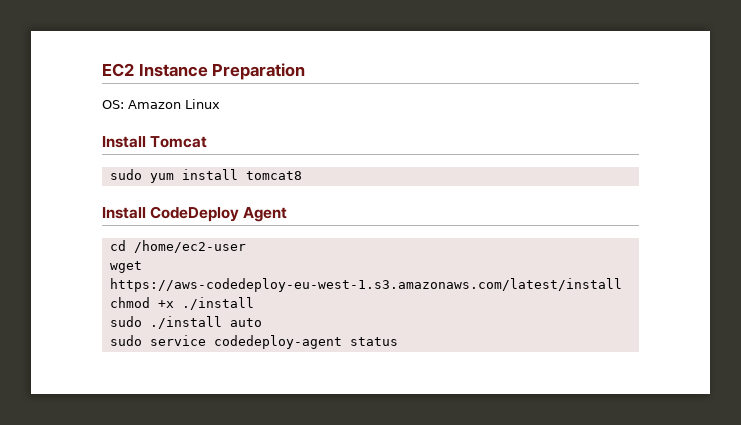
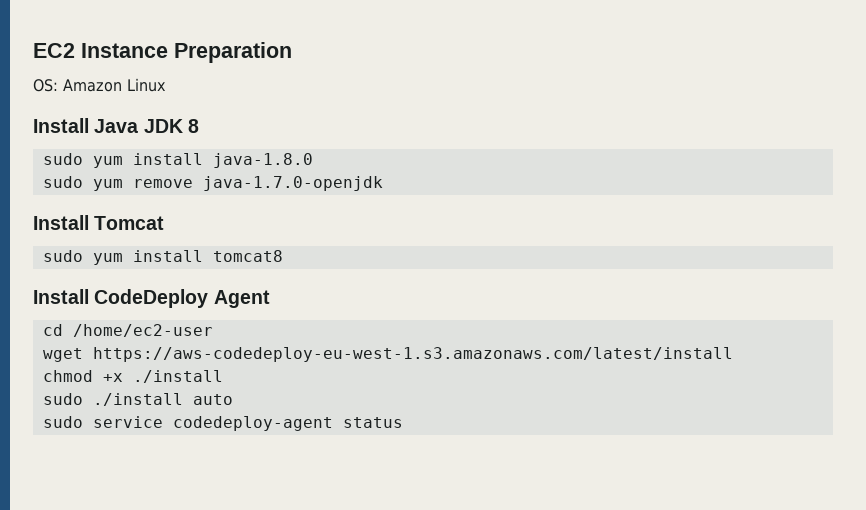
(220, 104) none -> [33,118,199,133] [42,153,313,168] [42,176,383,191] // Install Java JDK 8 // sudo yum install java-1.8.0 // sudo yum remove java-1.7.0-openjdk

